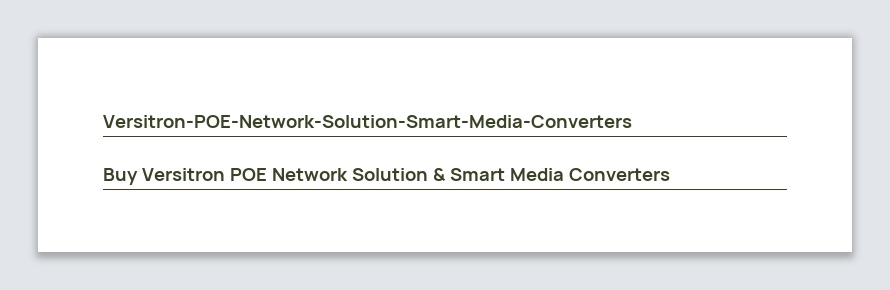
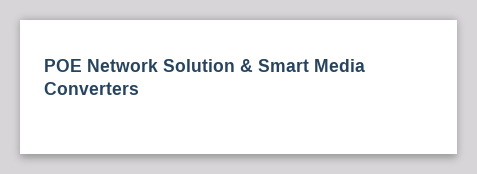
[103,115,632,128] [103,168,225,185] Versitron-POE-Network-Solution-Smart-Media-Converters // Buy Versitron -> (44, 65) none

